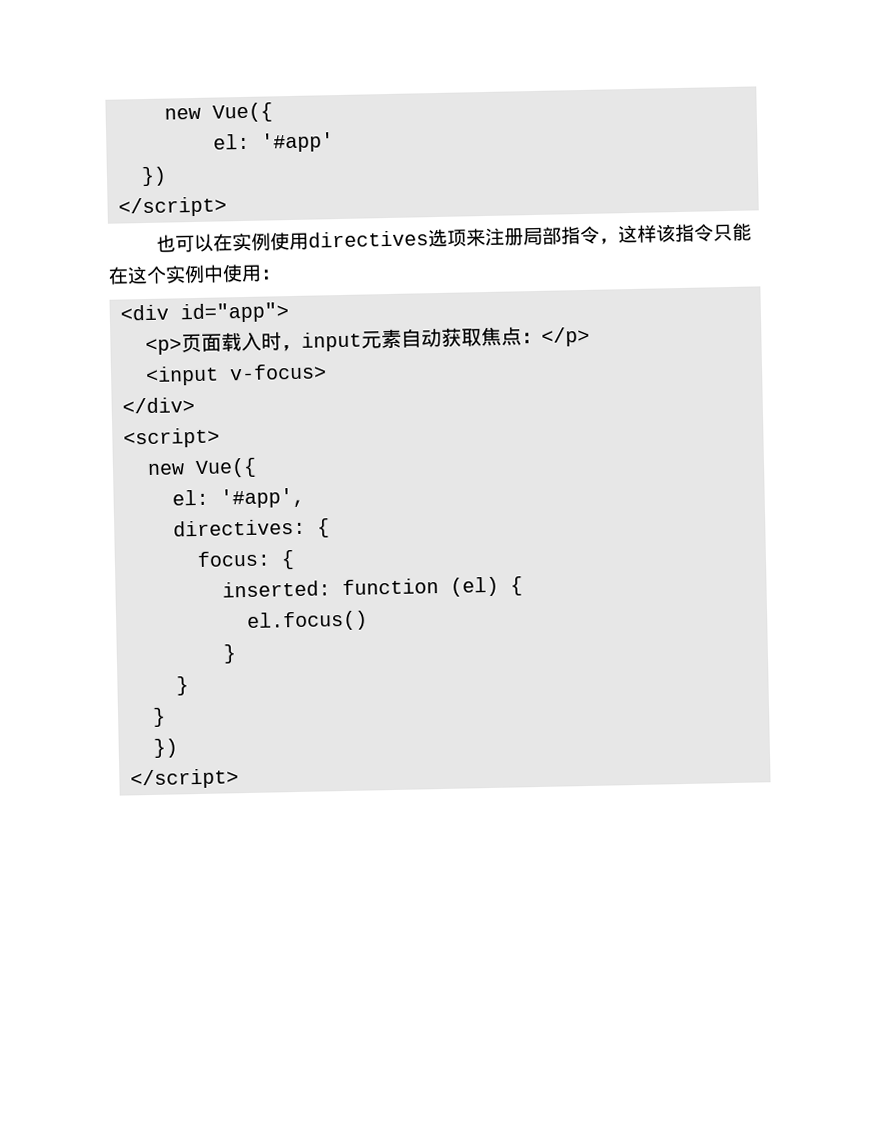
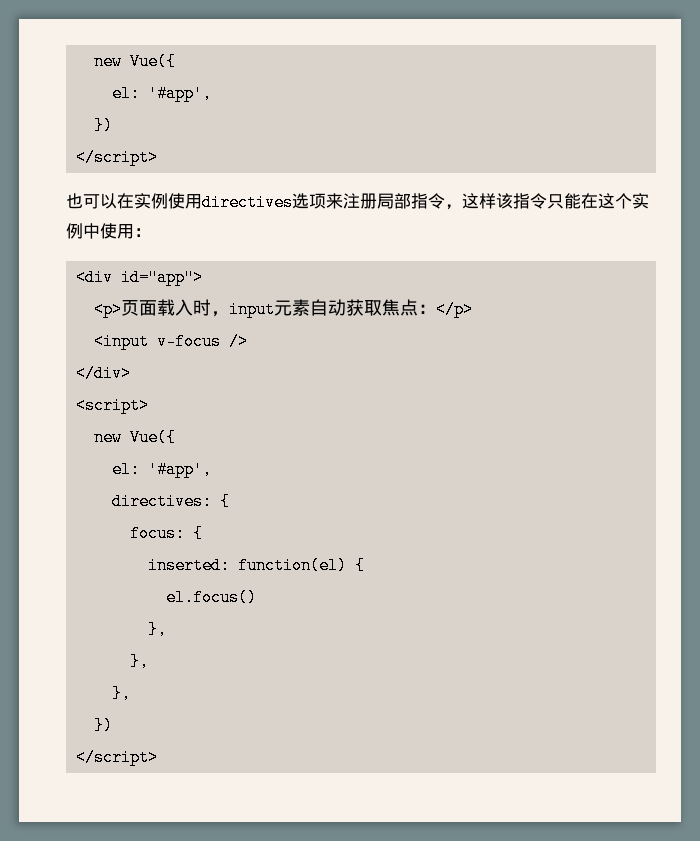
[164,102,274,123] [213,132,335,153] new Vue({ // el: '#app' -> [94,53,177,70] [112,85,213,102] new Vue({ // el: '#app',
[229,363,328,381] v-focus> -> [157,333,249,350] v-focus />
[342,576,500,597] function (el) -> [238,557,348,574] function(el)
[223,644,238,664] [176,676,190,696] [152,707,167,727] } // } // } -> [148,621,168,638] [130,653,150,670] [112,685,132,702] }, // }, // },

